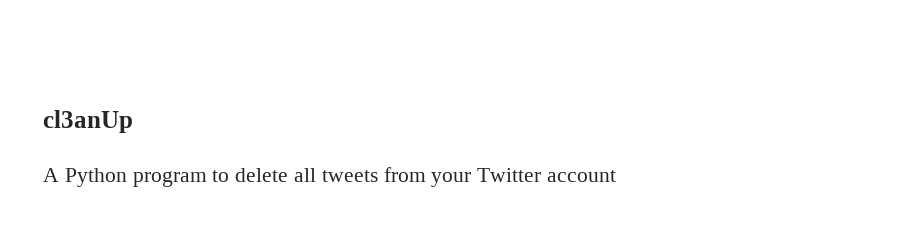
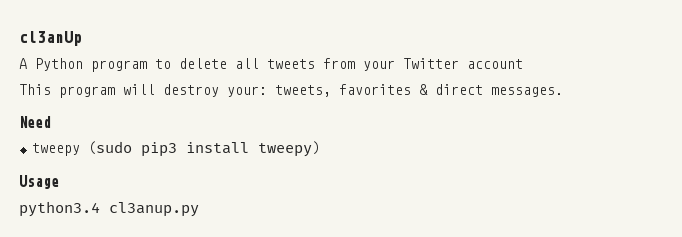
(617, 176) none -> [19,84,563,98] [19,116,51,128] [31,141,320,157] [19,175,59,189] [19,201,199,217] // This program will destroy your: tweets, favorites & direct messages. // Need // tweepy (sudo pip3 install tweepy) // Usage // python3.4 cl3anup.py

